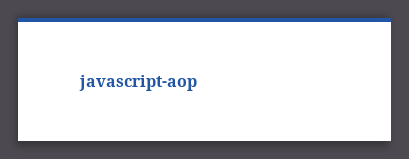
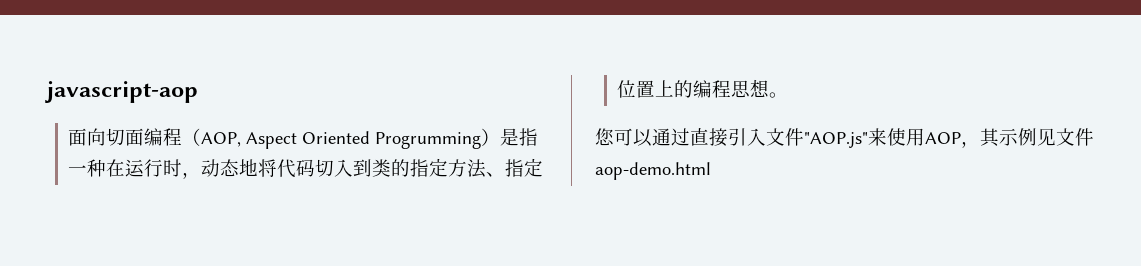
(197, 83) none -> [67,128,538,149] [67,158,543,179] [616,79,788,98] [595,128,1094,148] [595,162,711,180] // 面向切面编程（AOP, Aspect Oriented Progrumming）是指一种在运行时，动态地将代码切入到类的指定方法、指定位置上的编程思想。 // 您可以通过直接引入文件"AOP.js"来使用AOP，其示例见文件aop-demo.html

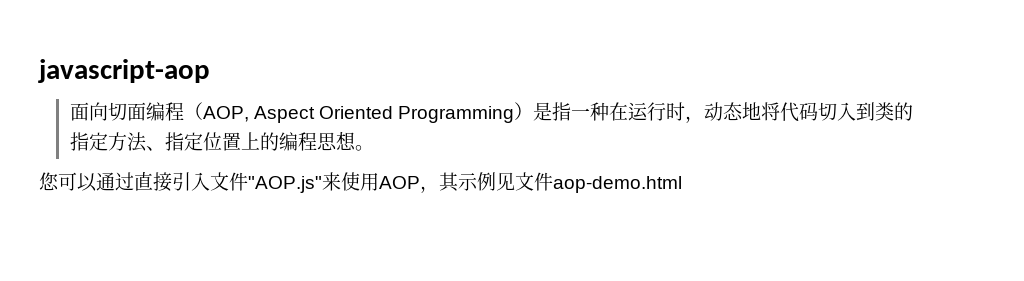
[374,132,481,149] Progrumming -> [397,106,514,123] Programming

